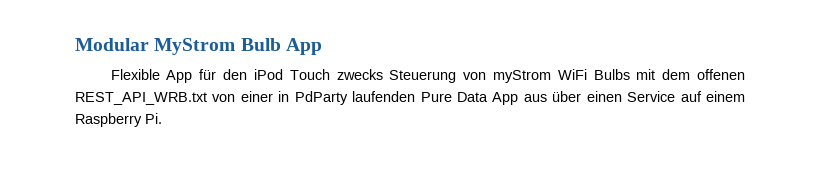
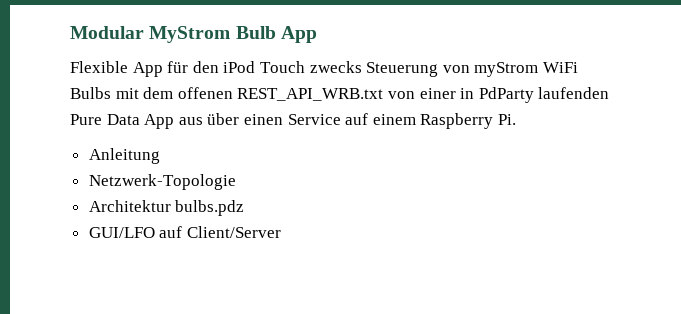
(162, 118) none -> [88,148,160,164] [88,174,236,190] [88,200,245,216] [88,226,281,238] // Anleitung // Netzwerk-Topologie // Architektur bulbs.pdz // GUI/LFO auf Client/Server

